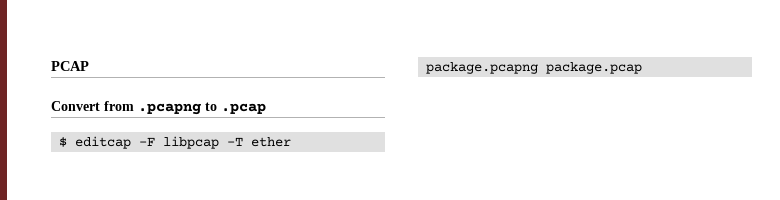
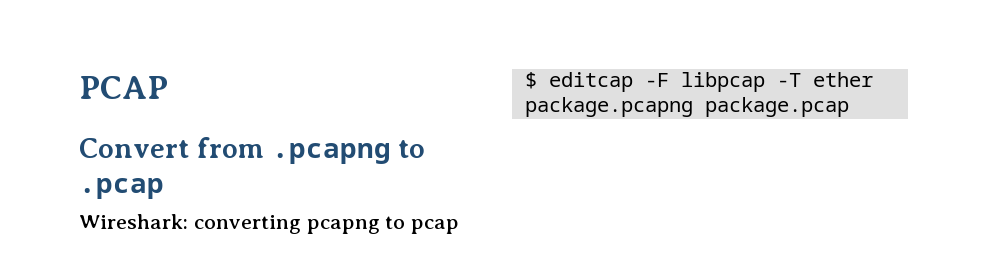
(266, 108) none -> [79,214,460,234] // Wireshark: converting pcapng to pcap

